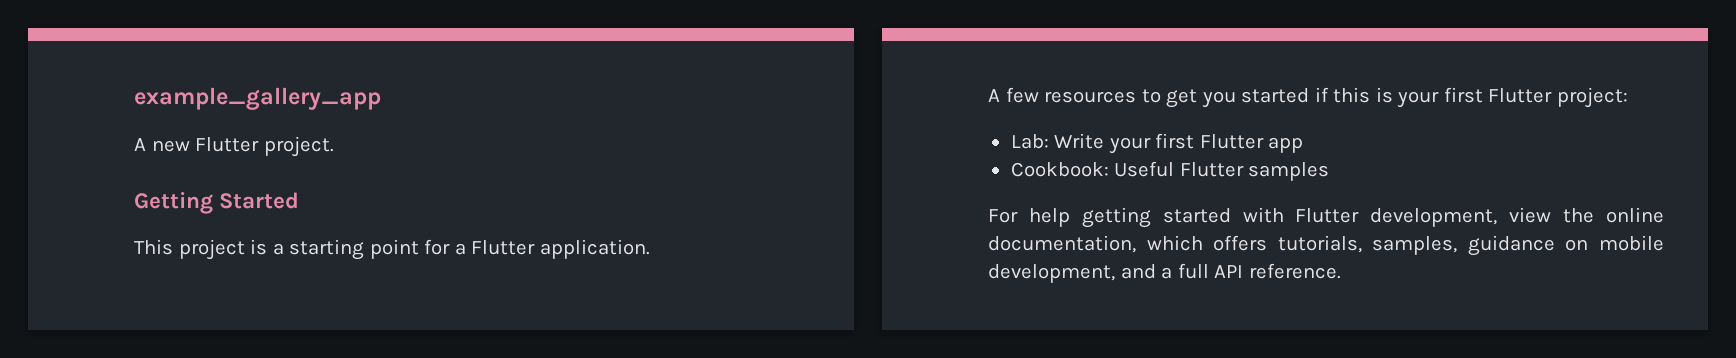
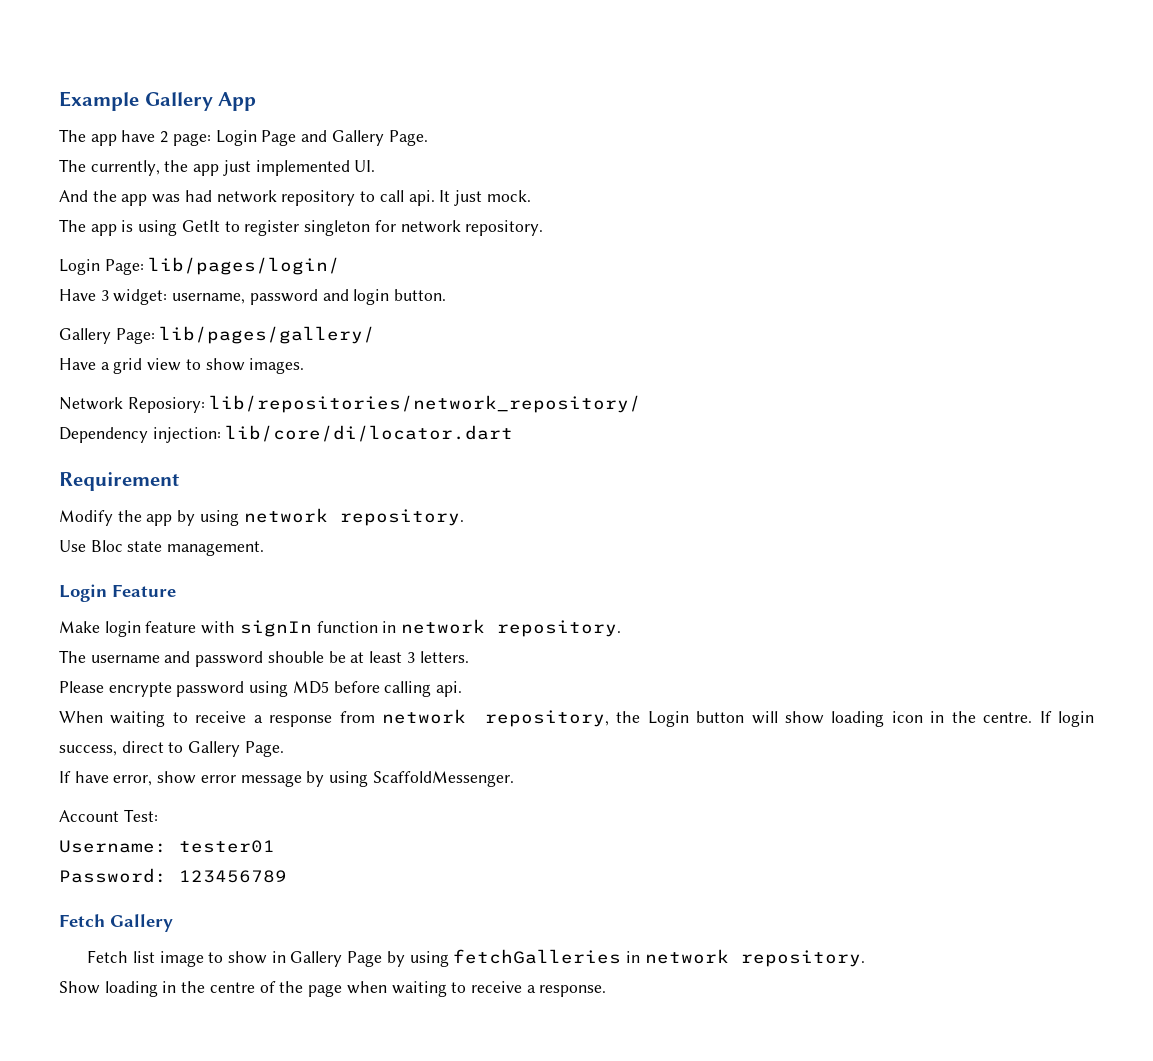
[134,87,381,110] [134,136,334,157] [134,192,300,214] [134,239,650,260] [988,87,1628,108] [1010,133,1304,154] [1010,161,1330,181] [988,207,1664,228] [988,235,1664,256] [988,263,1341,283] example_gallery_app // A new Flutter project. // Getting Started // This project is a starting point for a Flutter application. // A few resources to get you started if this is your first Flutter project: // Lab: Write your first Flutter app // Cookbook: Useful Flutter samples // For help getting started with Flutter development, view the online documentation, which offers tutorials, samples, guidance on mobile development, and a full API reference. -> [59,91,257,111] [59,129,428,146] [59,159,376,176] [59,190,531,206] [59,219,544,236] [59,257,341,275] [59,289,447,305] [59,326,376,344] [59,358,305,374] [59,395,642,413] [59,425,514,443] [59,472,179,491] [59,508,464,526] [59,540,265,556] [59,584,176,602] [59,619,622,637] [59,650,469,667] [59,681,463,697] [59,709,1095,727] [59,741,284,757] [59,771,514,787] [59,809,158,822] [59,840,275,853] [59,868,287,883] [59,914,173,932] [87,949,865,967] [59,981,607,997] Example Gallery App // The app have 2 page: Login Page and Gallery Page. // The currently, the app just implemented UI. // And the app was had network repository to call api. It just mock. // The app is using GetIt to register singleton for network repository. // Login Page: lib/pages/login/ // Have 3 widget: username, password and login button. // Gallery Page: lib/pages/gallery/ // Have a grid view to show images. // Network Reposiory: lib/repositories/network_repository/ // Dependency injection: lib/core/di/locator.dart // Requirement // Modify the app by using network repository. // Use Bloc state management. // Login Feature // Make login feature with signIn function in network repository. // The username and password shouble be at least 3 letters. // Please encrypte password using MD5 before calling api. // When waiting to receive a response from network repository, the Login button will show loading icon in the centre. If login success, direct to Gallery Page. // If have error, show error message by using ScaffoldMessenger. // Account Test: // Username: tester01 // Password: 123456789 // Fetch Gallery // Fetch list image to show in Gallery Page by using fetchGalleries in network repository. // Show loading in the centre of the page when waiting to receive a response.

